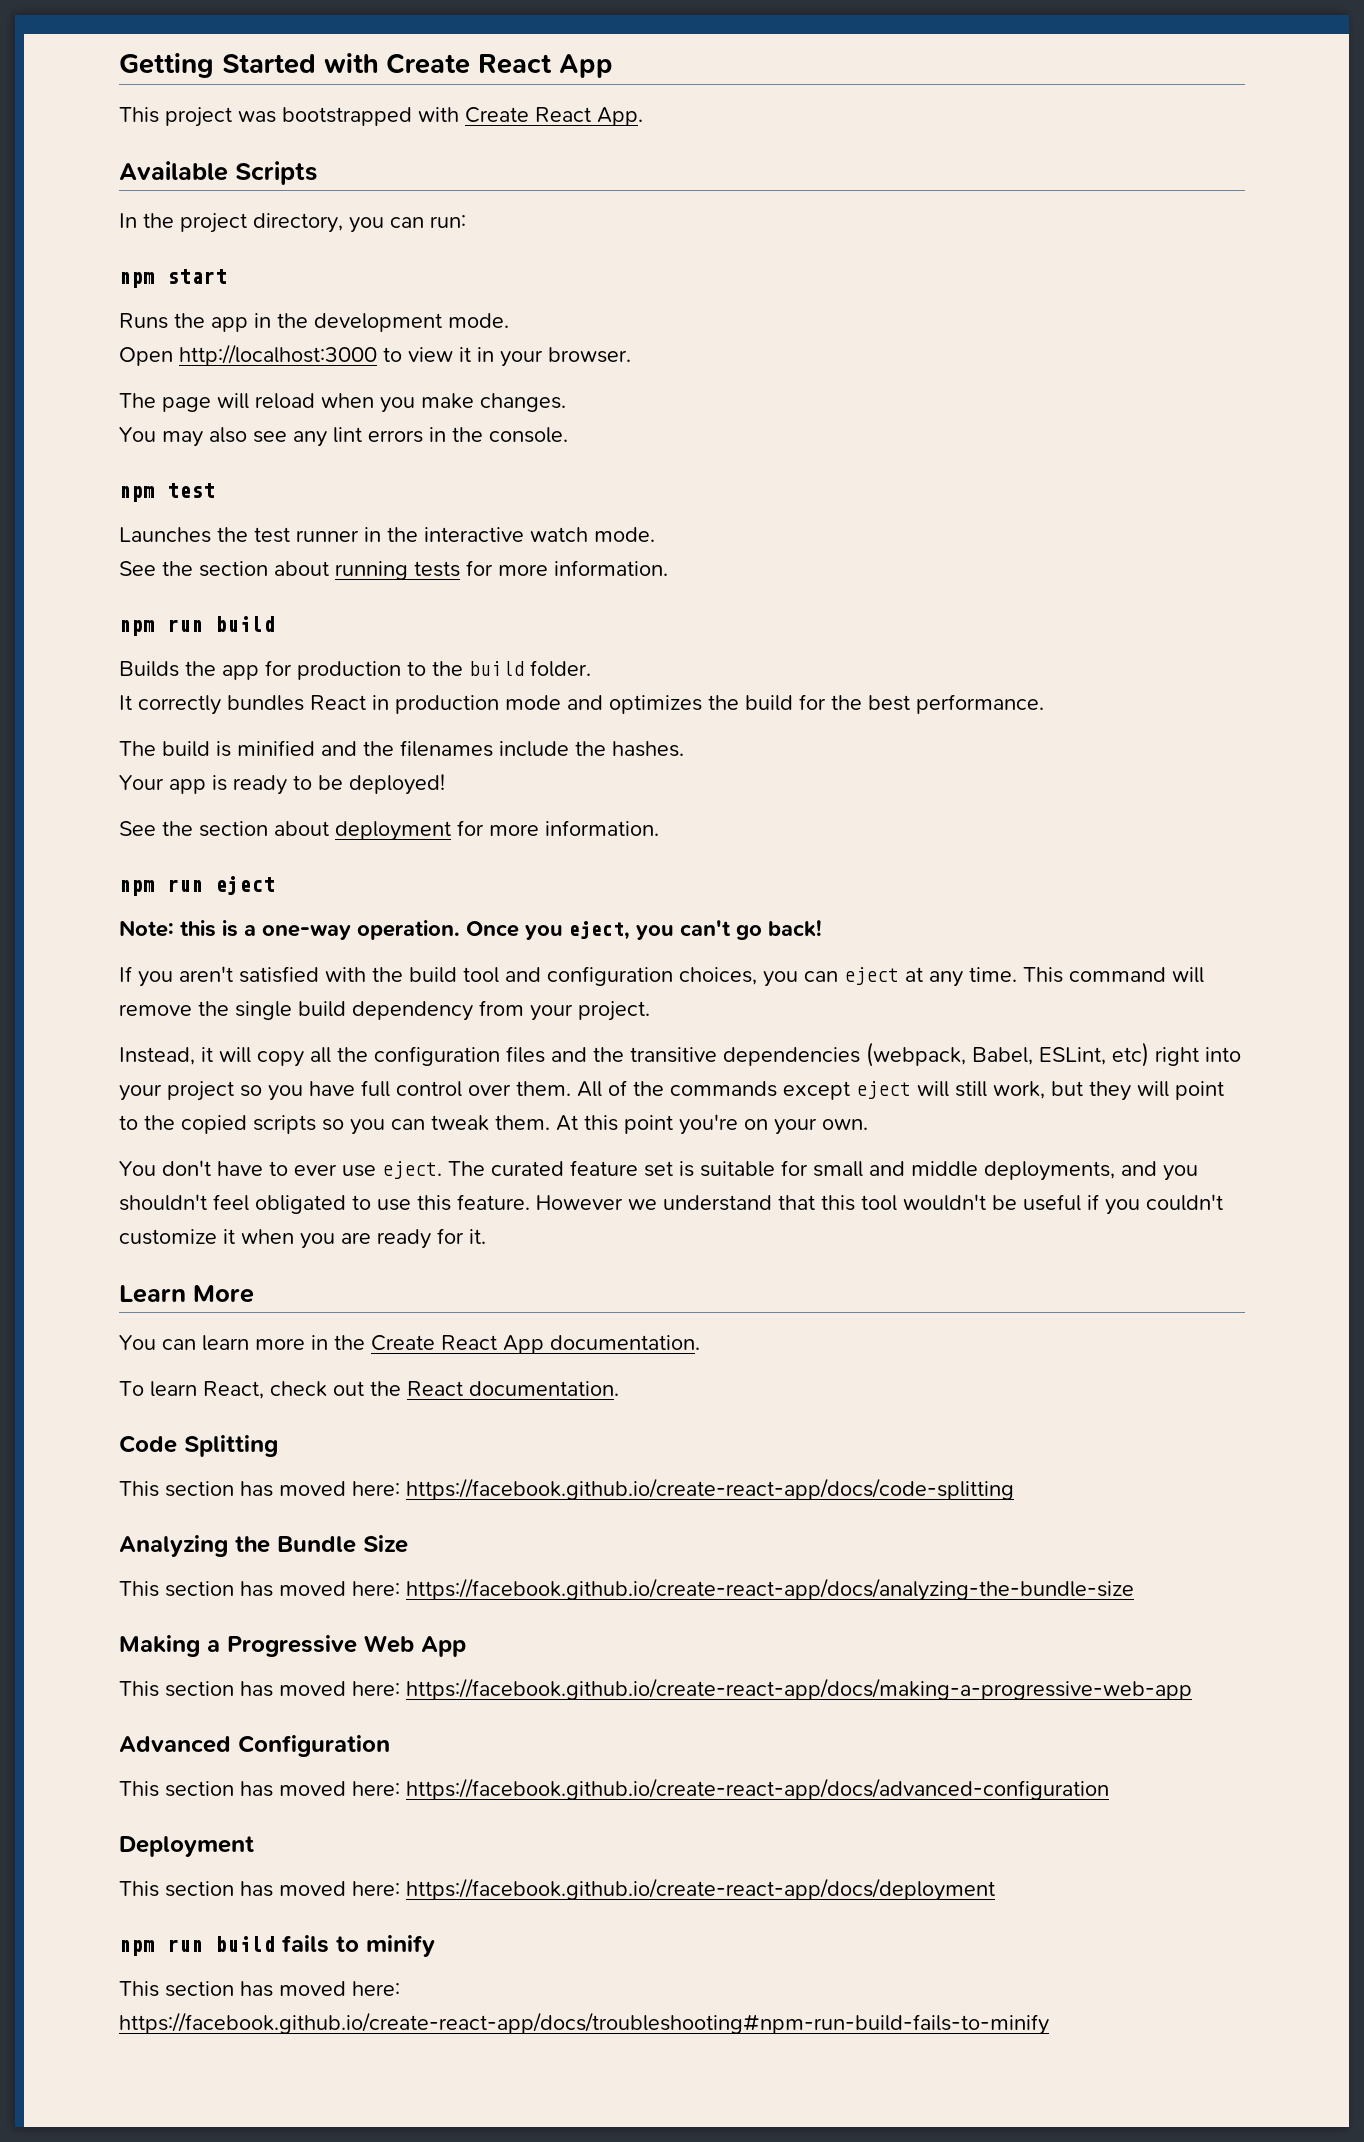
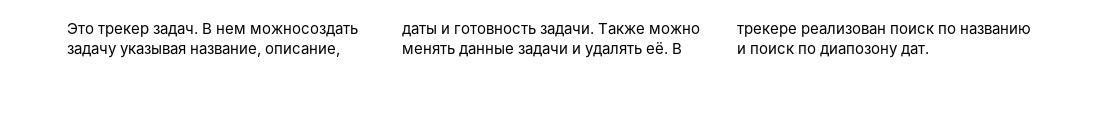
[119,53,613,78] [119,107,643,127] [119,161,317,185] [119,213,466,233] [119,269,227,288] [119,313,509,332] [119,344,631,367] [119,393,566,413] [119,427,568,447] [119,483,215,502] [119,527,655,543] [119,560,668,580] [119,616,275,636] [119,660,591,680] [119,694,1044,715] [119,740,684,757] [119,774,445,795] [119,820,659,841] [119,876,275,896] [119,920,822,940] [119,966,1204,987] [119,1000,650,1021] [119,1042,1241,1067] [119,1080,1224,1101] [119,1114,868,1135] [119,1160,1198,1181] [119,1194,1223,1215] [119,1228,486,1249] [119,1285,254,1303] [119,1335,700,1354] [119,1381,619,1399] [119,1435,278,1457] [119,1478,1014,1500] [119,1535,408,1557] [119,1578,1134,1601] [119,1635,466,1657] [119,1678,1192,1700] [119,1735,390,1757] [119,1778,1109,1800] [119,1836,254,1857] [119,1878,995,1901] [119,1935,435,1957] [119,1981,400,1997] [119,2012,1049,2035] Getting Started with Create React App // This project was bootstrapped with Create React App. // Available Scripts // In the project directory, you can run: // npm start // Runs the app in the development mode. // Open http://localhost:3000 to view it in your browser. // The page will reload when you make changes. // You may also see any lint errors in the console. // npm test // Launches the test runner in the interactive watch mode. // See the section about running tests for more information. // npm run build // Builds the app for production to the build folder. // It correctly bundles React in production mode and optimizes the build for the best performance. // The build is minified and the filenames include the hashes. // Your app is ready to be deployed! // See the section about deployment for more information. // npm run eject // Note: this is a one-way operation. Once you eject, you can't go back! // If you aren't satisfied with the build tool and configuration choices, you can eject at any time. This command will remove the single build dependency from your project. // Instead, it will copy all the configuration files and the transitive dependencies (webpack, Babel, ESLint, etc) right into your project so you have full control over them. All of the commands except eject will still work, but they will point to the copied scripts so you can tweak them. At this point you're on your own. // You don't have to ever use eject. The curated feature set is suitable for small and middle deployments, and you shouldn't feel obligated to use this feature. However we understand that this tool wouldn't be useful if you couldn't customize it when you are ready for it. // Learn More // You can learn more in the Create React App documentation. // To learn React, check out the React documentation. // Code Splitting // This section has moved here: https://facebook.github.io/create-react-app/docs/code-splitting // Analyzing the Bundle Size // This section has moved here: https://facebook.github.io/create-react-app/docs/analyzing-the-bundle-size // Making a Progressive Web App // This section has moved here: https://facebook.github.io/create-react-app/docs/making-a-progressive-web-app // Advanced Configuration // This section has moved here: https://facebook.github.io/create-react-app/docs/advanced-configuration // Deployment // This section has moved here: https://facebook.github.io/create-react-app/docs/deployment // npm run build fails to minify // This section has moved here: https://facebook.github.io/create-react-app/docs/troubleshooting#npm-run-build-fails-to-minify -> [67,23,359,37] [67,45,341,58] [402,23,701,37] [402,42,683,58] [737,25,1032,37] [737,45,930,58] Это трекер задач. В нем можносоздать задачу указывая название, описание, даты и готовность задачи. Также можно менять данные задачи и удалять её. В трекере реализован поиск по названию и поиск по диапозону дат.

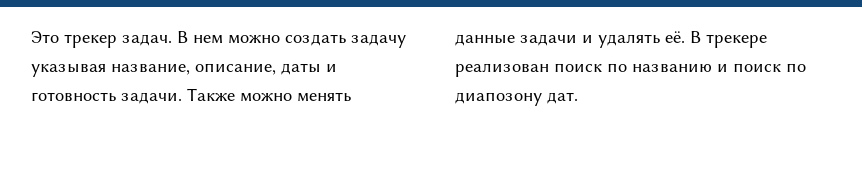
[250,25,359,37] можносоздать -> [228,34,346,46] можно создать

